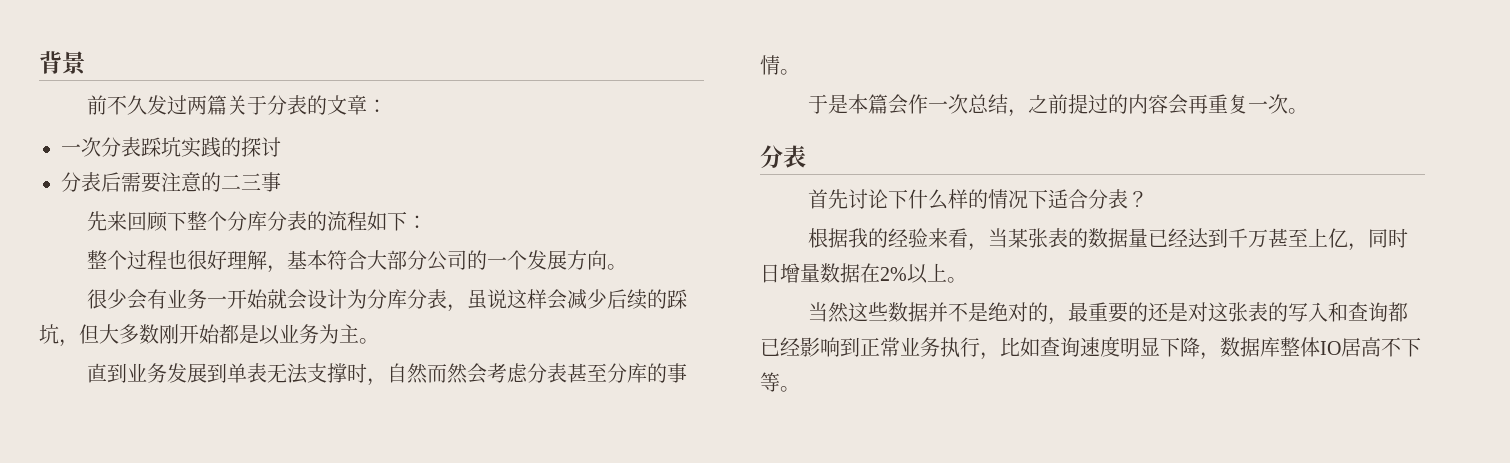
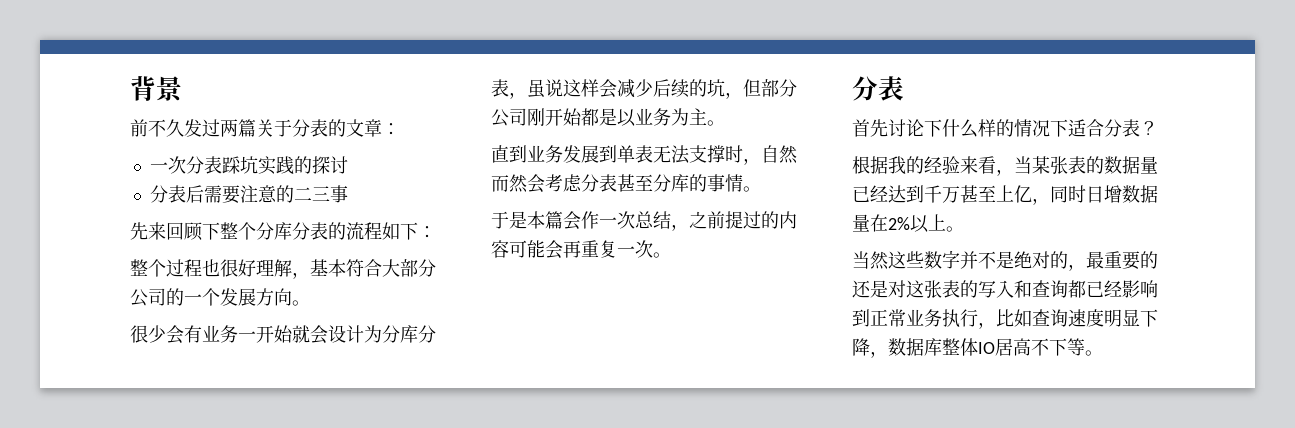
[667,289,689,309] [39,324,159,347] 踩坑，但大多数 -> [707,79,797,99] [491,108,527,127] 坑，但部分公司
(1169, 104) none -> [509,240,545,258] 可能
[800,263,860,283] 量数据 -> [1122,185,1158,203] [852,214,870,232] 数据量
[908,302,929,322] 据 -> [942,250,960,269] 字

